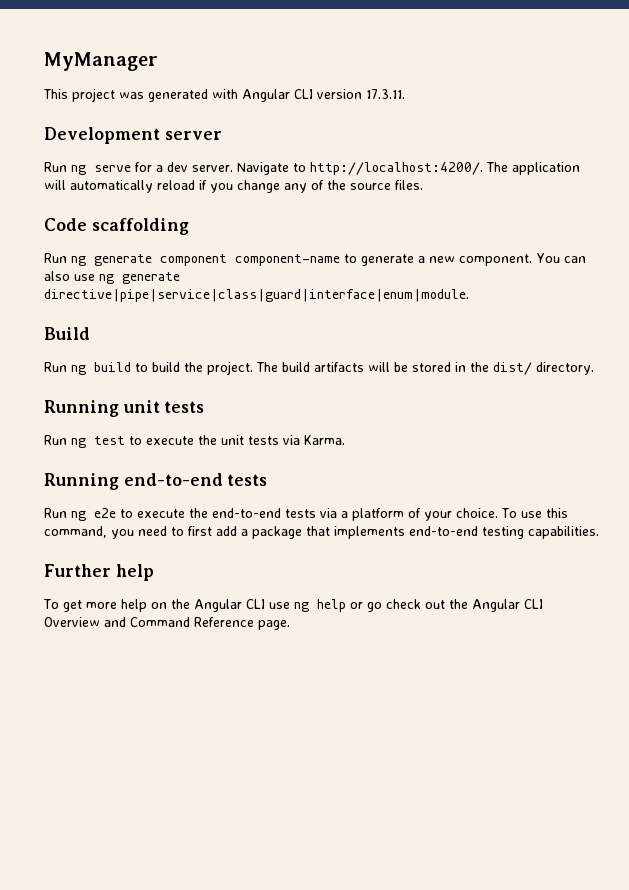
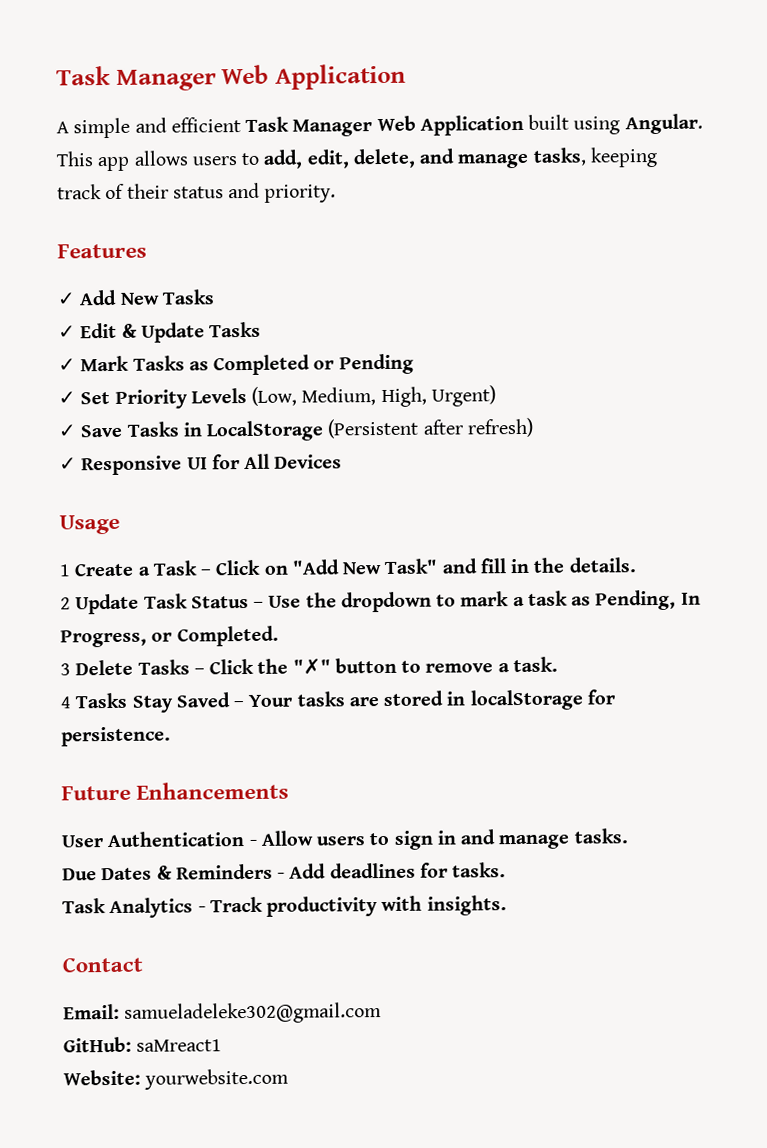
[44,52,158,71] [43,88,405,102] [44,127,222,144] [44,162,580,175] [44,180,423,193] [44,218,189,235] [44,253,586,266] [44,271,180,284] [44,289,469,302] [44,327,90,340] [44,361,594,375] [44,400,205,417] [44,435,345,448] [44,473,268,490] [44,508,568,521] [44,526,599,539] [44,564,154,581] [43,599,543,612] [44,617,290,630] MyManager // This project was generated with Angular CLI version 17.3.11. // Development server // Run ng serve for a dev server. Navigate to http://localhost:4200/. The application will automatically reload if you change any of the source files. // Code scaffolding // Run ng generate component component-name to generate a new component. You can also use ng generate directive|pipe|service|class|guard|interface|enum|module. // Build // Run ng build to build the project. The build artifacts will be stored in the dist/ directory. // Running unit tests // Run ng test to execute the unit tests via Karma. // Running end-to-end tests // Run ng e2e to execute the end-to-end tests via a platform of your choice. To use this command, you need to first add a package that implements end-to-end testing capabilities. // Further help // To get more help on the Angular CLI use ng help or go check out the Angular CLI Overview and Command Reference page. -> [56,63,406,91] [56,113,703,139] [56,146,658,172] [57,182,337,203] [57,243,147,259] [57,289,215,306] [58,321,262,343] [58,353,414,376] [58,385,496,409] [58,417,533,442] [59,453,343,476] [59,514,120,535] [59,557,636,577] [60,589,701,615] [60,625,279,648] [60,656,558,676] [60,689,615,713] [61,726,171,747] [61,781,290,801] [61,828,628,850] [62,862,507,881] [62,895,507,919] [62,956,143,973] [63,1002,383,1024] [63,1036,223,1053] [63,1068,290,1090] Task Manager Web Application // A simple and efficient Task Manager Web Application built using Angular. This app allows users to add, edit, delete, and manage tasks, keeping track of their status and priority. // Features // ✓ Add New Tasks // ✓ Edit & Update Tasks // ✓ Mark Tasks as Completed or Pending // ✓ Set Priority Levels (Low, Medium, High, Urgent) // ✓ Save Tasks in LocalStorage (Persistent after refresh) // ✓ Responsive UI for All Devices // Usage // 1 Create a Task – Click on "Add New Task" and fill in the details. // 2 Update Task Status – Use the dropdown to mark a task as Pending, In Progress, or Completed. // 3 Delete Tasks – Click the "✗" button to remove a task. // 4 Tasks Stay Saved – Your tasks are stored in localStorage for persistence. // Future Enhancements // User Authentication - Allow users to sign in and manage tasks. // Due Dates & Reminders - Add deadlines for tasks. // Task Analytics - Track productivity with insights. // Contact // Email: samueladeleke302@gmail.com // GitHub: saMreact1 // Website: yourwebsite.com

